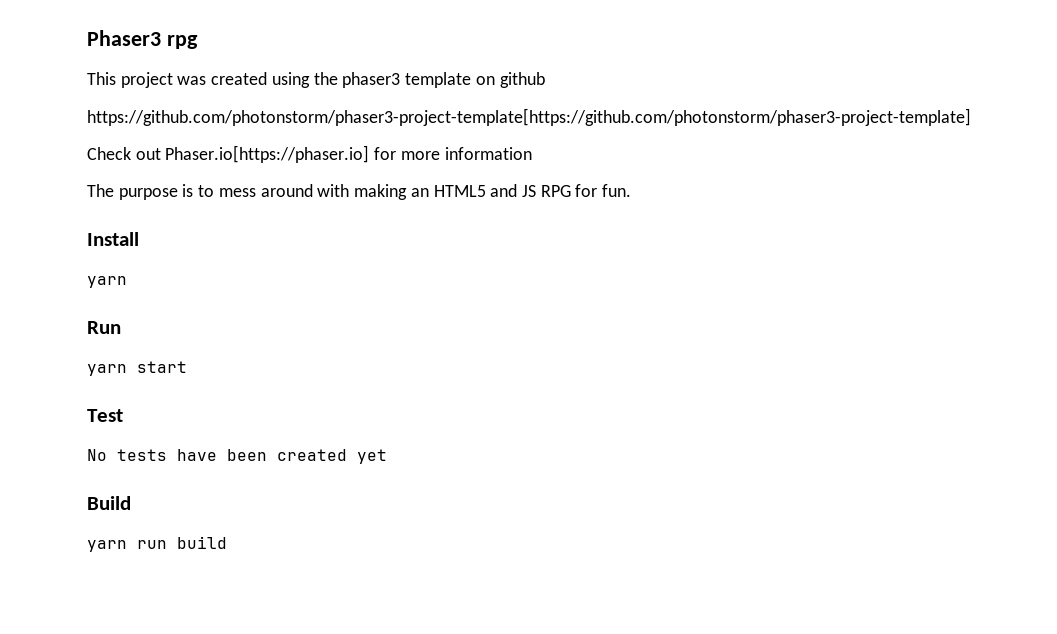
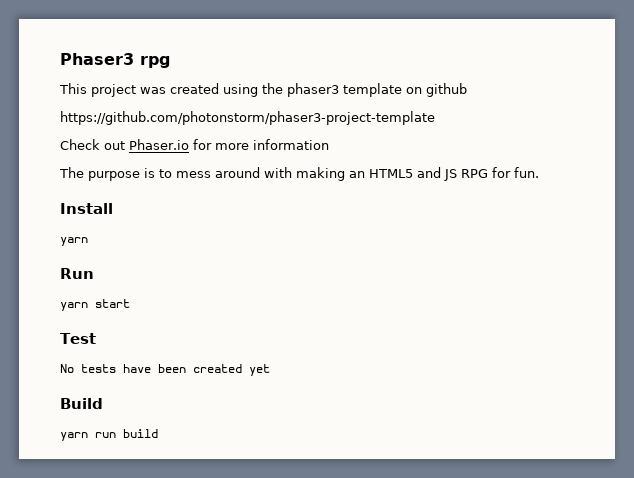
[87,108,971,126] https://github.com/photonstorm/phaser3-project-template[https://github.com/photonstorm/phaser3-project-template] -> [60,111,435,125] https://github.com/photonstorm/phaser3-project-template
[165,145,370,163] Phaser.io[https://phaser.io] -> [129,139,189,150] Phaser.io

